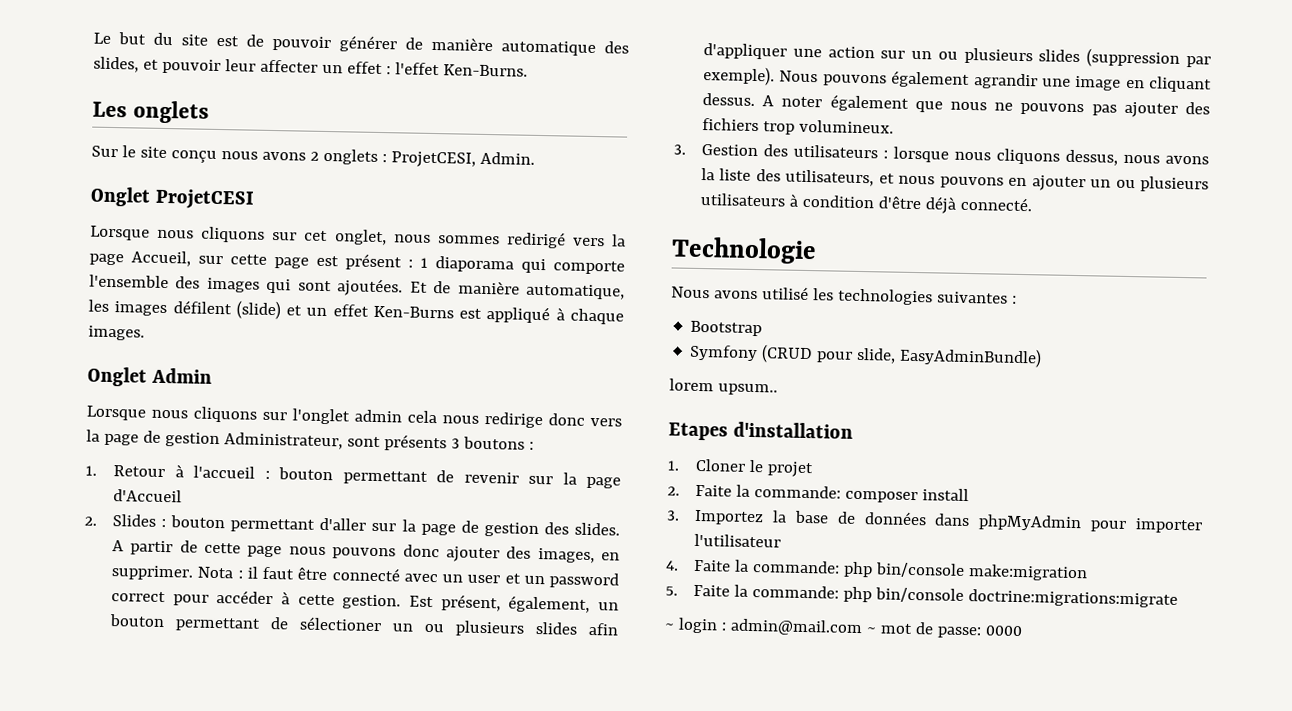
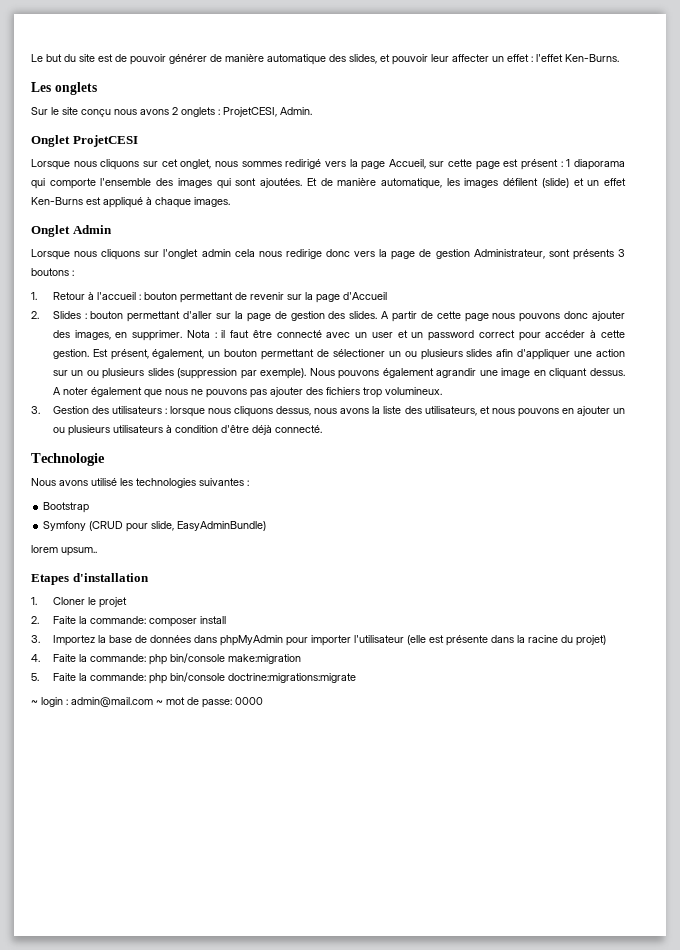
(782, 540) none -> [406,635,606,646] (elle est présente dans la racine du projet)

